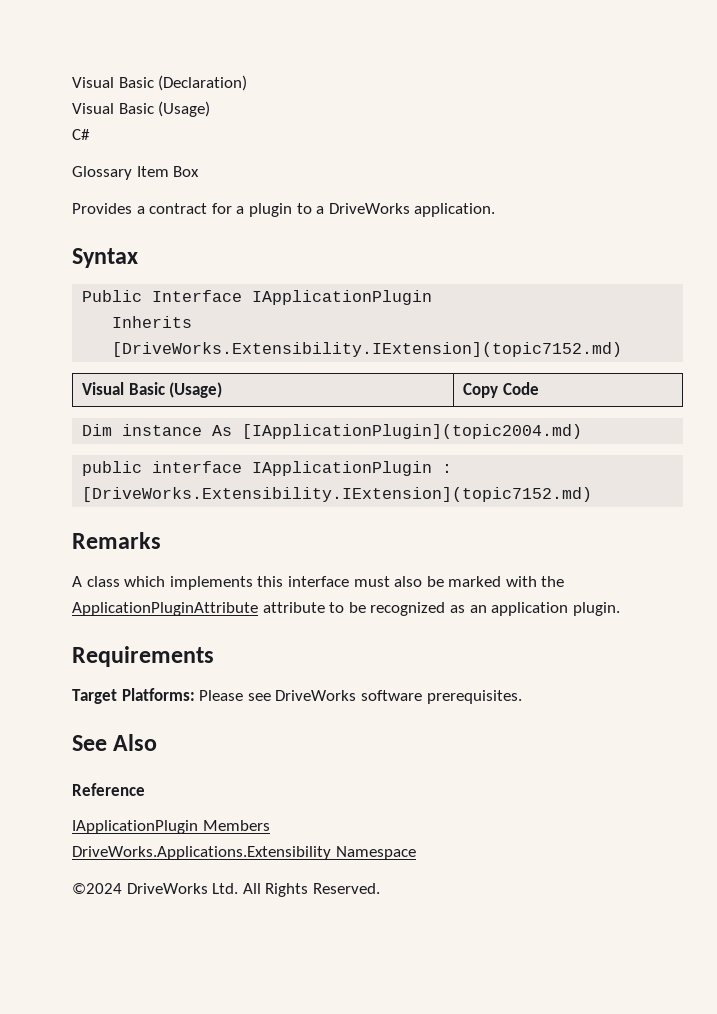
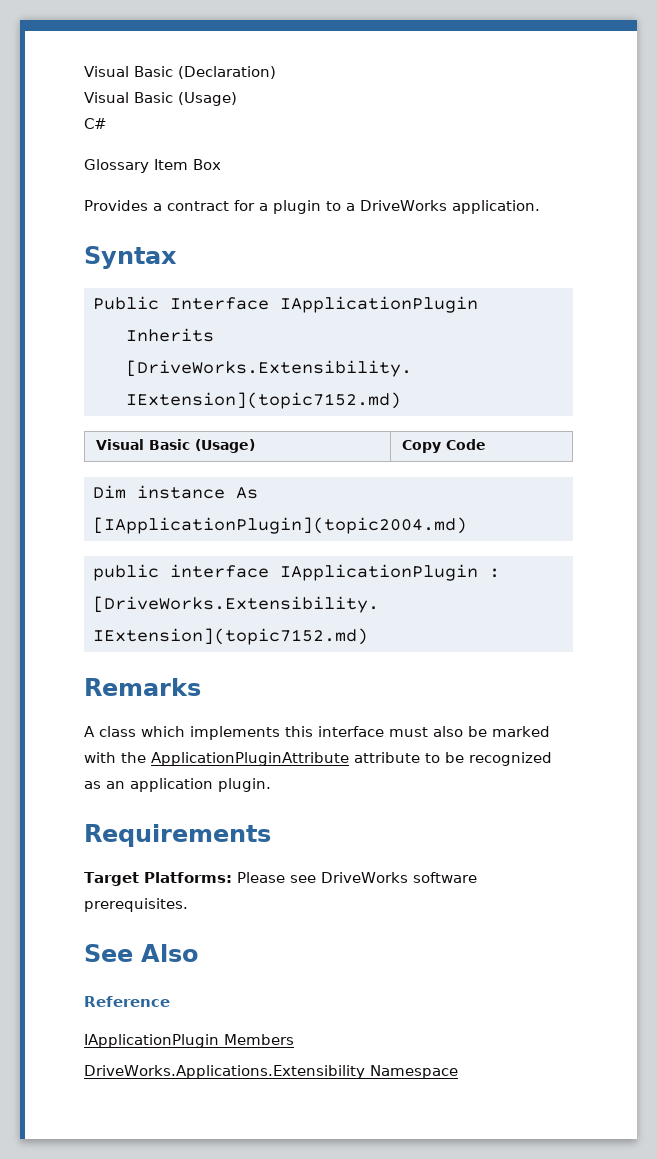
[72,883,380,897] // ©2024 DriveWorks Ltd. All Rights Reserved. -> (458, 1072) none

